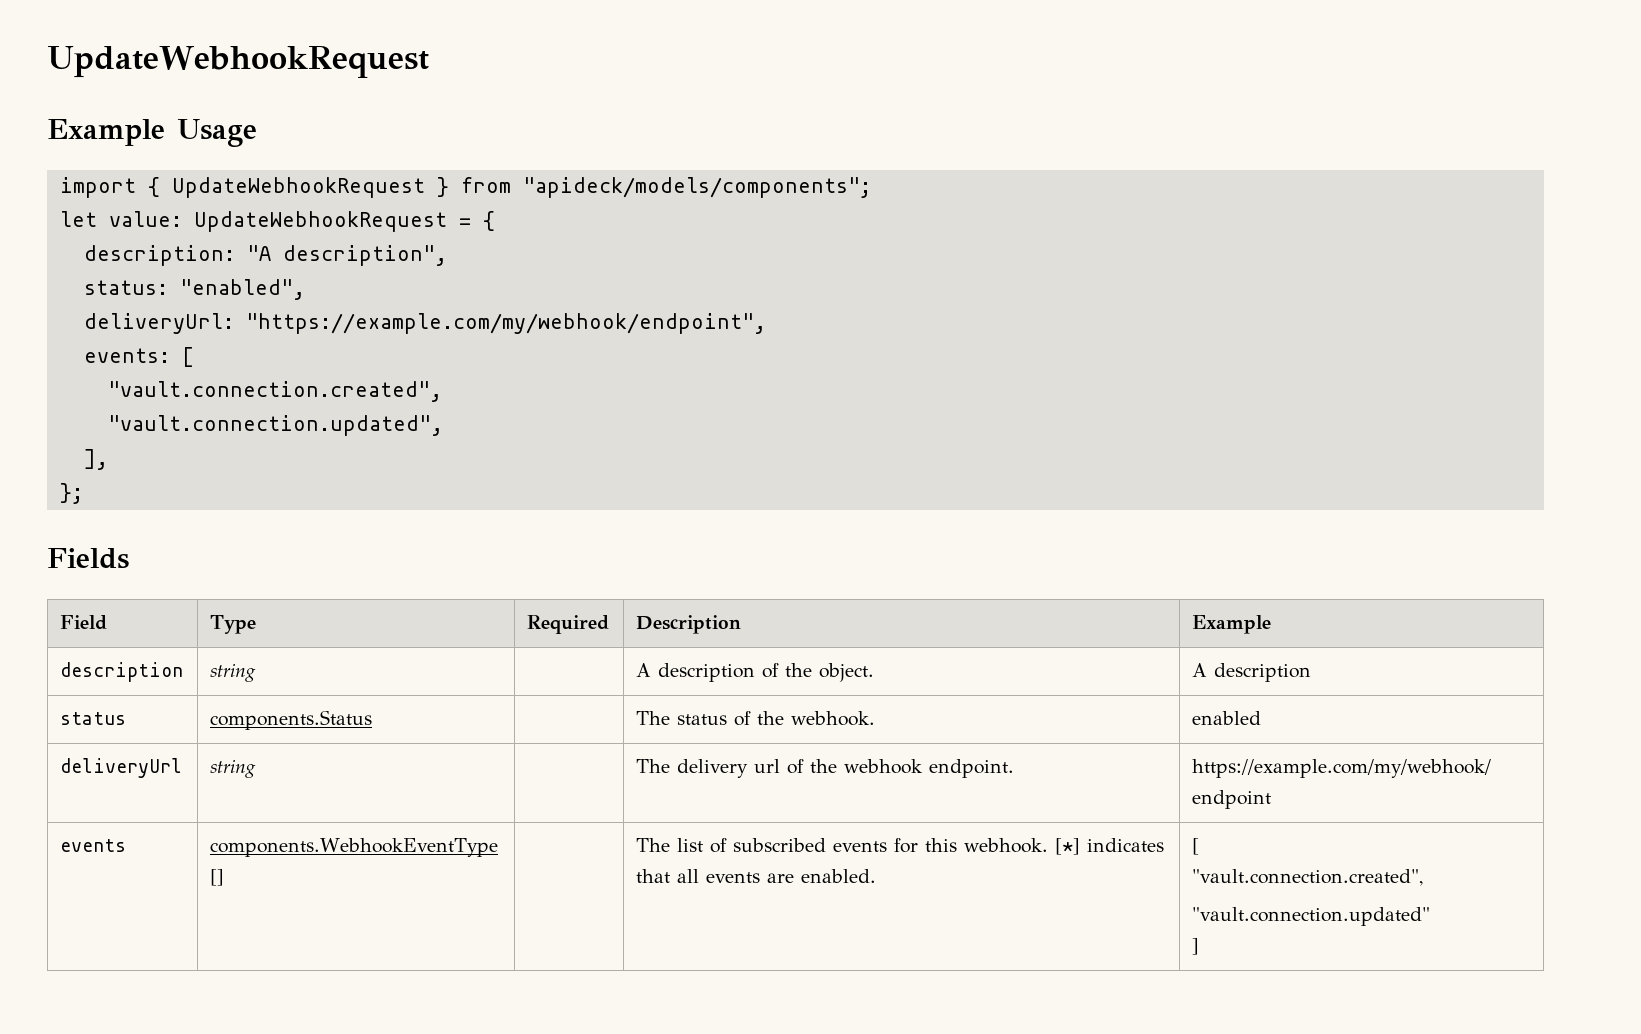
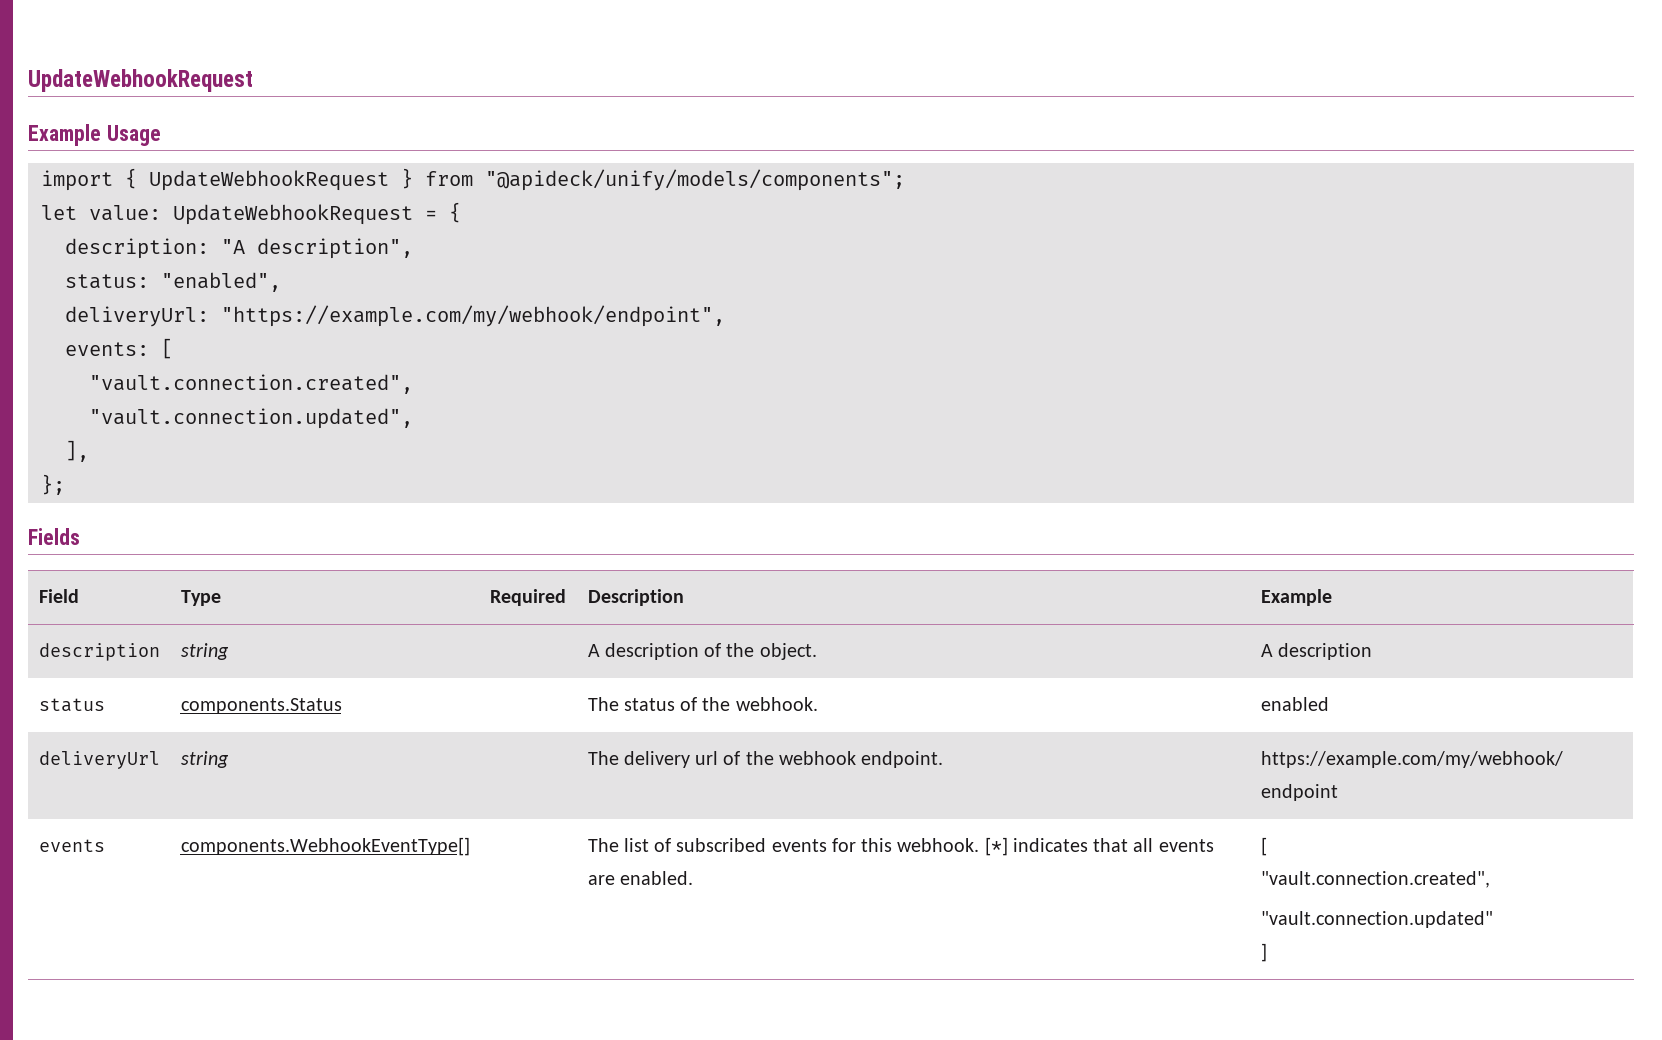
[522,177,871,198] "apideck/models/components"; -> [484,169,905,191] "@apideck/unify/models/components";

